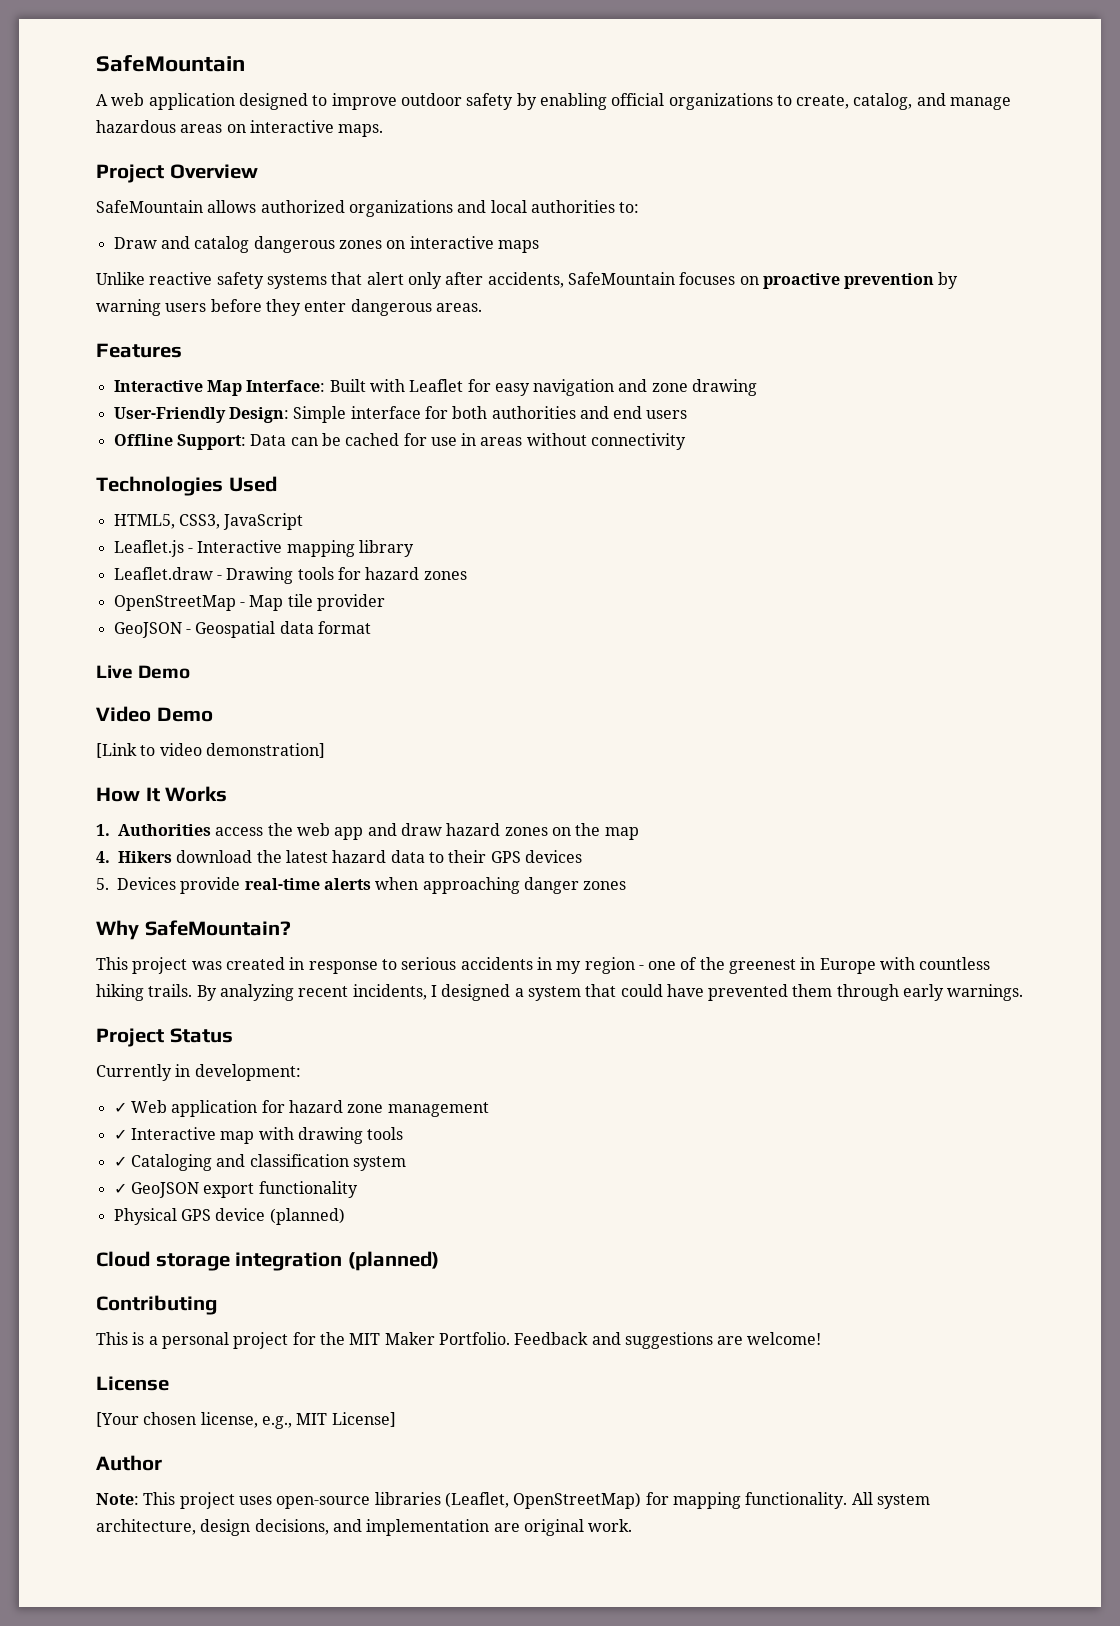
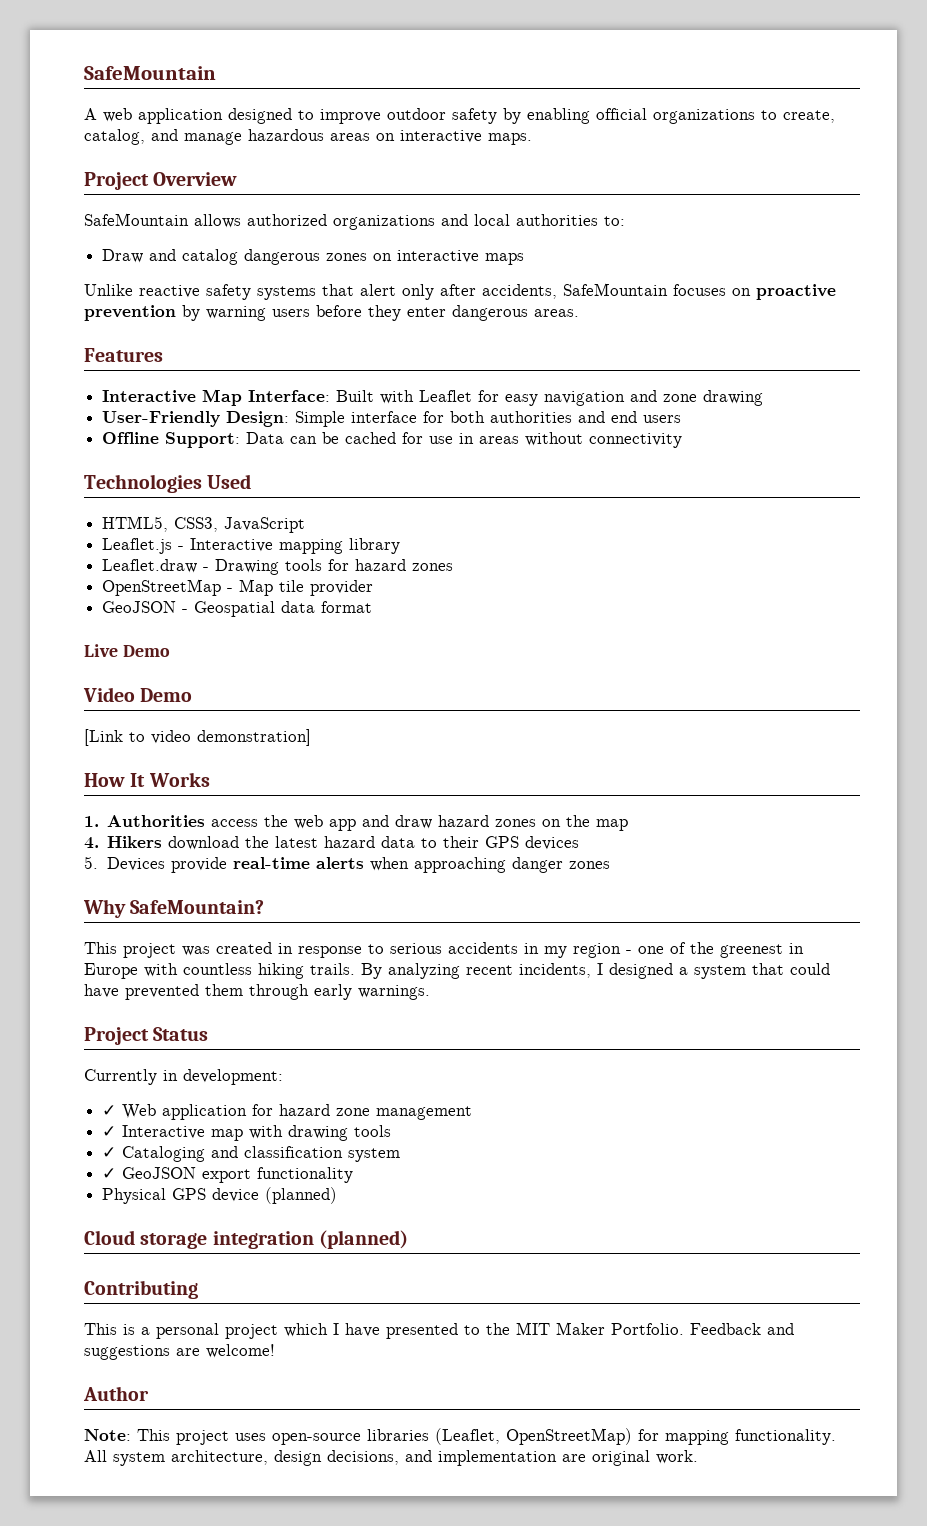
[292,1332,316,1345] for -> [284,1323,480,1339] which I have presented to
[96,1376,169,1391] [96,1412,396,1429] // License // [Your chosen license, e.g., MIT License] -> (275, 1351) none

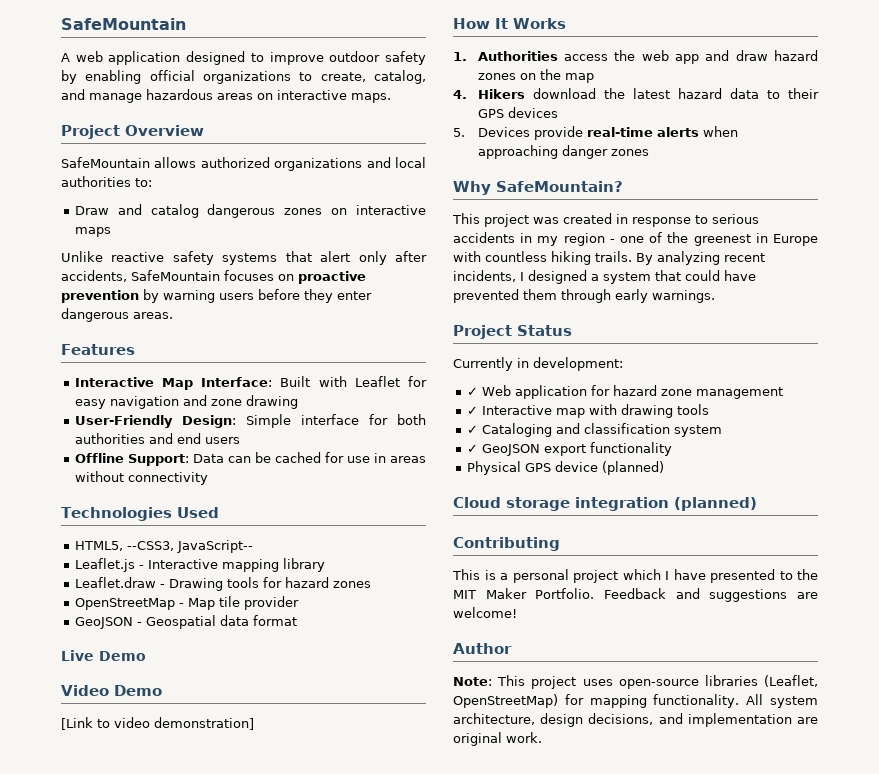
[174,517,306,533] CSS3, JavaScript -> [126,540,253,553] --CSS3, JavaScript--

